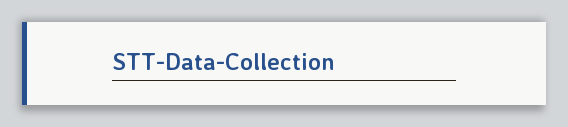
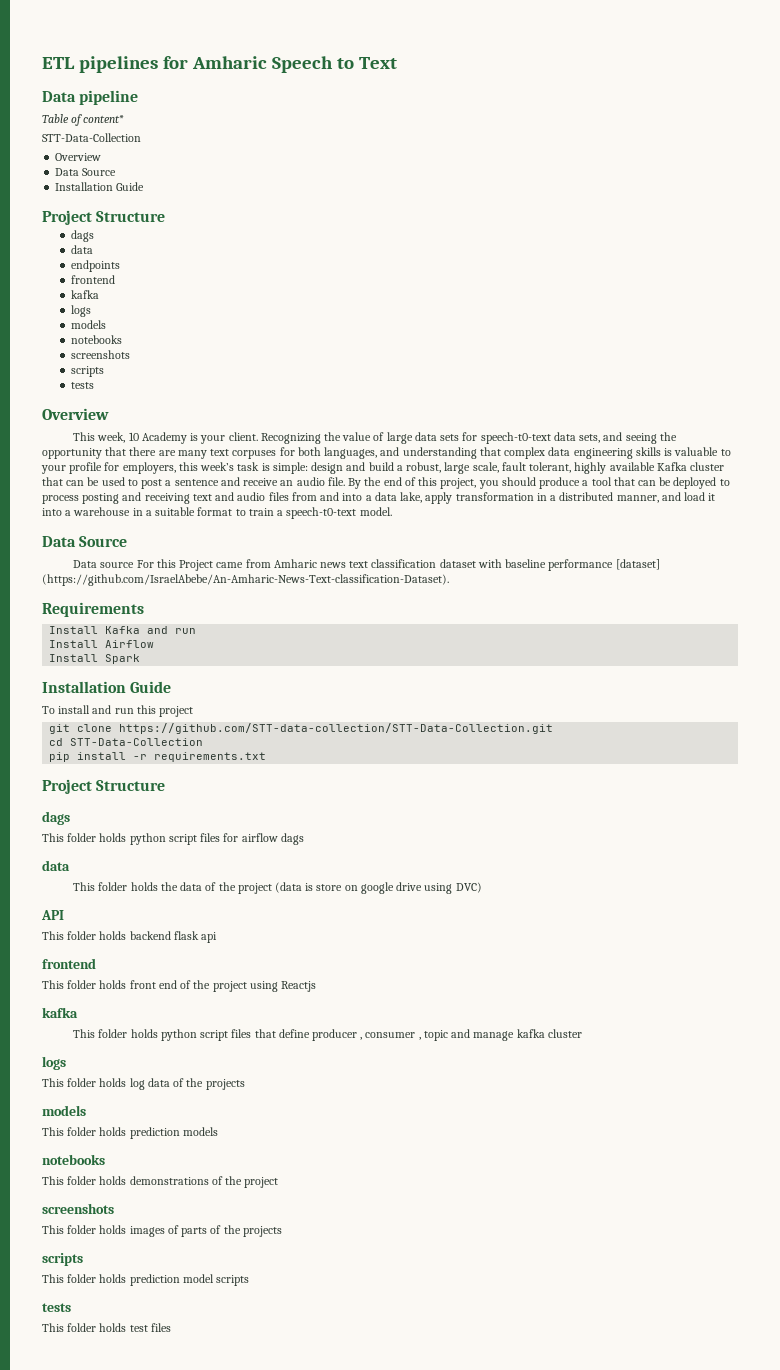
[112,53,335,70] STT-Data-Collection -> [42,56,397,73] [42,90,139,105] [42,114,125,126] [42,133,141,142] [55,153,102,161] [55,168,117,176] [55,182,145,191] [42,210,166,225] [70,230,94,242] [70,245,93,254] [70,260,120,272] [70,275,115,284] [70,290,99,299] [70,305,91,317] [70,320,106,329] [70,335,122,344] [70,350,130,359] [70,366,104,377] [70,382,94,389] [42,408,109,420] [73,432,677,444] [42,447,731,459] [41,462,725,474] [42,477,730,489] [42,492,716,504] [42,507,392,519] [42,536,128,547] [73,559,660,571] [42,574,449,586] [42,602,144,617] [49,626,197,634] [49,640,155,648] [49,654,141,664] [42,681,172,693] [42,705,194,717] [49,723,554,734] [49,738,204,746] [49,752,267,762] [42,779,166,794] [42,811,70,825] [42,833,304,845] [42,860,70,871] [73,882,482,894] [41,910,64,920] [42,931,218,943] [42,958,96,969] [42,980,317,992] [42,1007,78,1018] [73,1029,582,1041] [42,1056,66,1070] [42,1078,245,1090] [42,1105,86,1116] [42,1127,218,1139] [42,1154,105,1165] [42,1176,279,1188] [42,1203,114,1214] [42,1225,282,1237] [42,1253,83,1266] [42,1274,250,1286] [42,1303,71,1312] [42,1323,171,1332] ETL pipelines for Amharic Speech to Text // Data pipeline // Table of content* // STT-Data-Collection // Overview // Data Source // Installation Guide // Project Structure // dags // data // endpoints // frontend // kafka // logs // models // notebooks // screenshots // scripts // tests // Overview // This week, 10 Academy is your client. Recognizing the value of large data sets for speech-t0-text data sets, and seeing the opportunity that there are many text corpuses for both languages, and understanding that complex data engineering skills is valuable to your profile for employers, this week’s task is simple: design and build a robust, large scale, fault tolerant, highly available Kafka cluster that can be used to post a sentence and receive an audio file. By the end of this project, you should produce a tool that can be deployed to process posting and receiving text and audio files from and into a data lake, apply transformation in a distributed manner, and load it into a warehouse in a suitable format to train a speech-t0-text model. // Data Source // Data source For this Project came from Amharic news text classification dataset with baseline performance [dataset] (https://github.com/IsraelAbebe/An-Amharic-News-Text-classification-Dataset). // Requirements // Install Kafka and run // Install Airflow // Install Spark // Installation Guide // To install and run this project // git clone https://github.com/STT-data-collection/STT-Data-Collection.git // cd STT-Data-Collection // pip install -r requirements.txt // Project Structure // dags // This folder holds python script files for airflow dags // data // This folder holds the data of the project (data is store on google drive using DVC) // API // This folder holds backend flask api // frontend // This folder holds front end of the project using Reactjs // kafka // This folder holds python script files that define producer , consumer , topic and manage kafka cluster // logs // This folder holds log data of the projects // models // This folder holds prediction models // notebooks // This folder holds demonstrations of the project // screenshots // This folder holds images of parts of the projects // scripts // This folder holds prediction model scripts // tests // This folder holds test files

